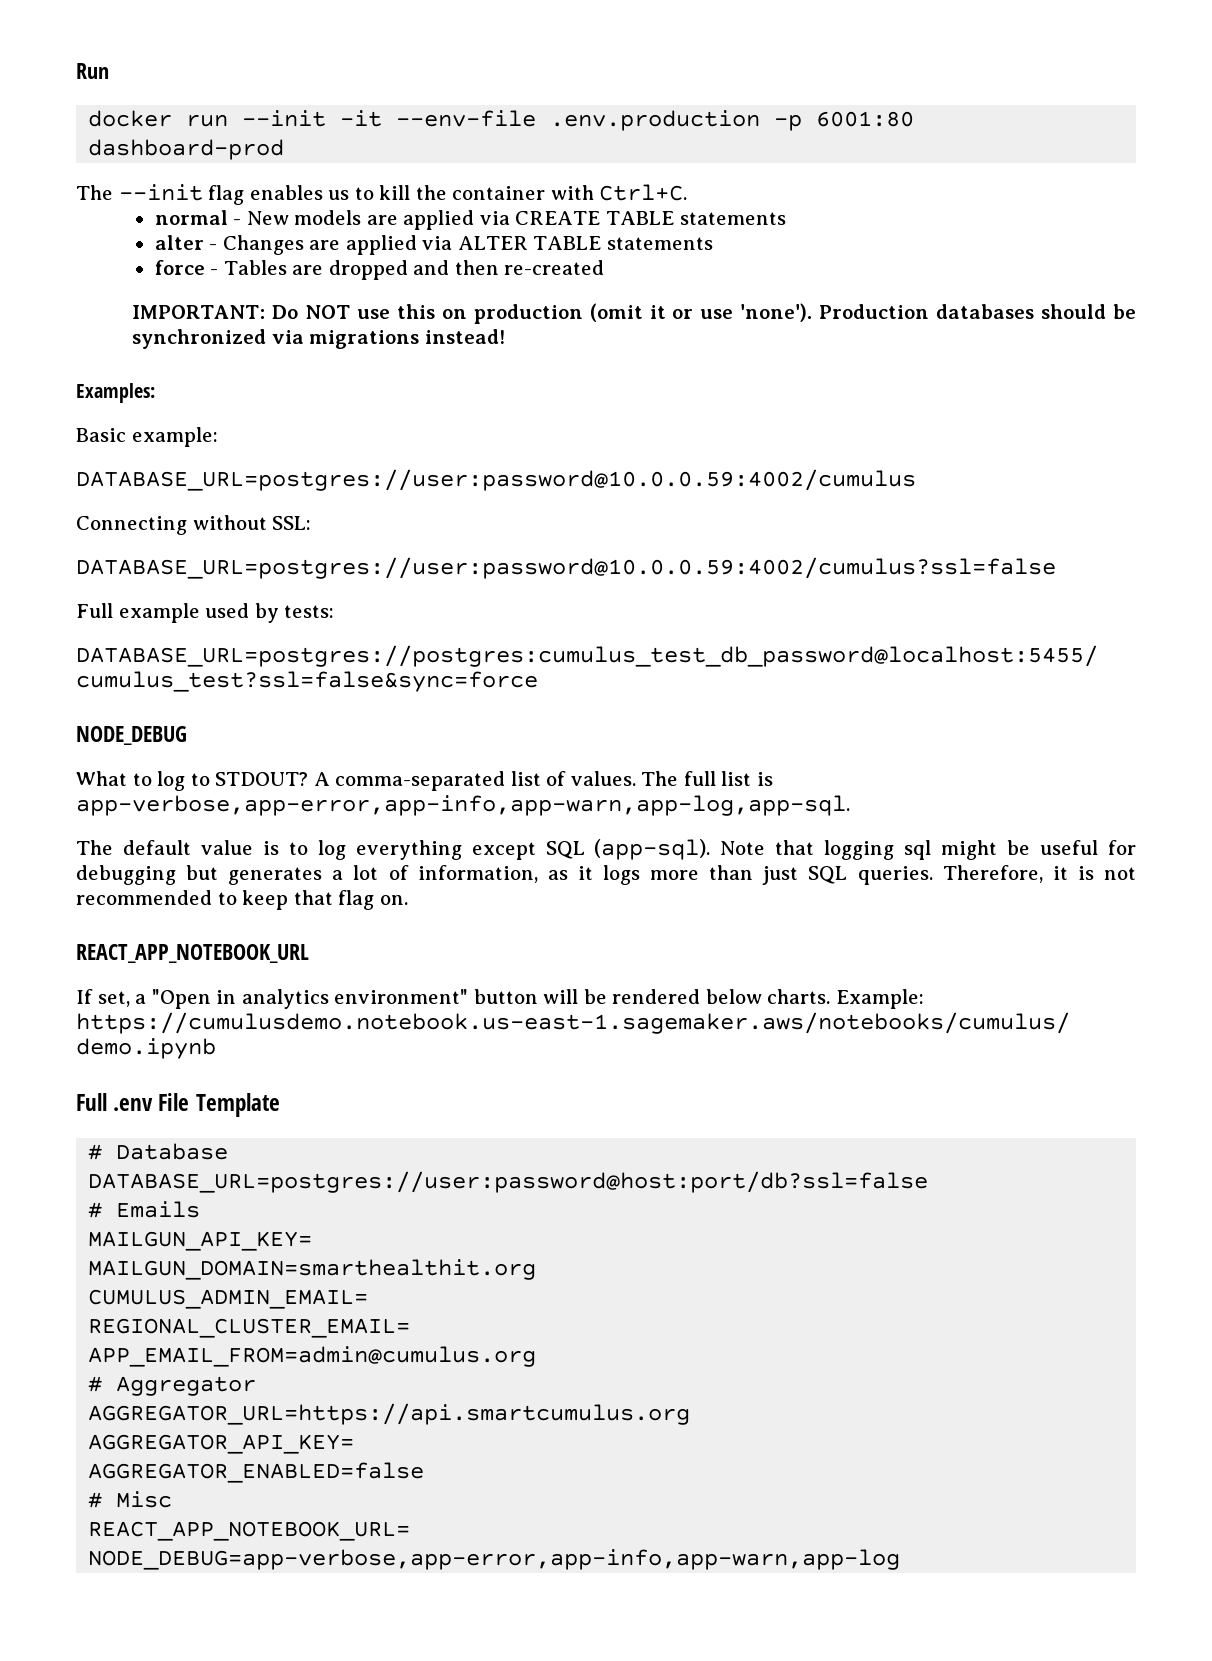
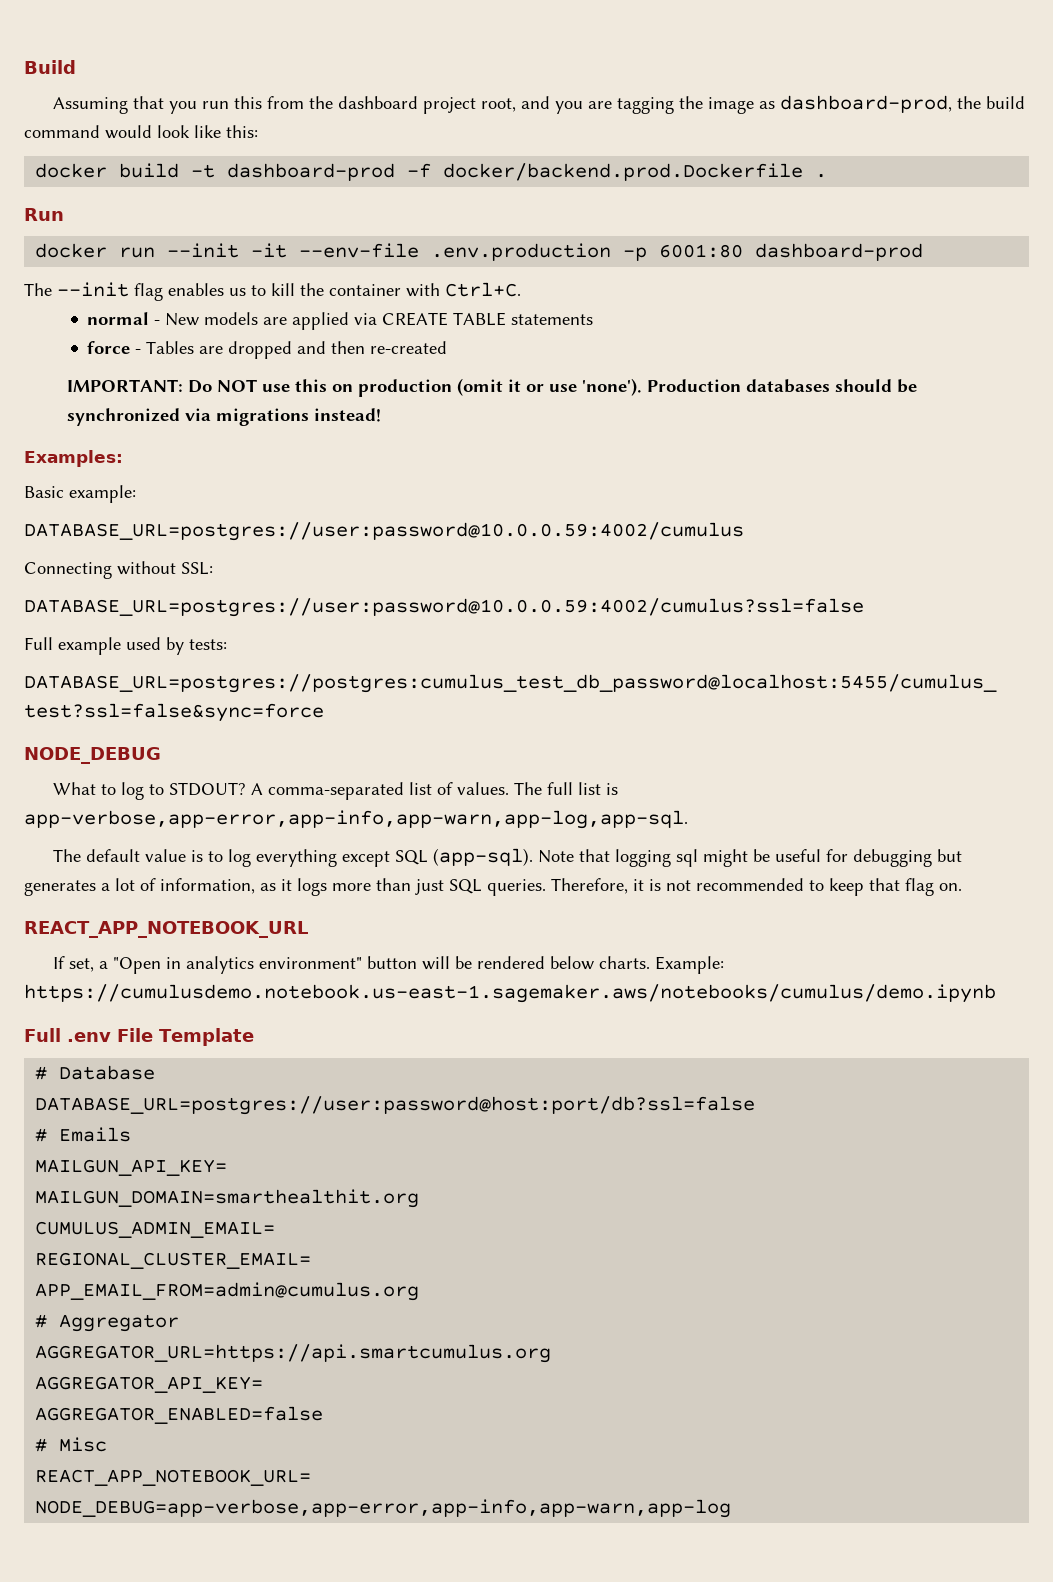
(76, 71) none -> [24,60,76,74] [52,95,1025,114] [24,125,258,139] [35,163,828,181] Build // Assuming that you run this from the dashboard project root, and you are tagging the image as dashboard-prod, the build command would look like this: // docker build -t dashboard-prod -f docker/backend.prod.Dockerfile . //
[154,235,713,255] // alter - Changes are applied via ALTER TABLE statements -> (594, 319) none

